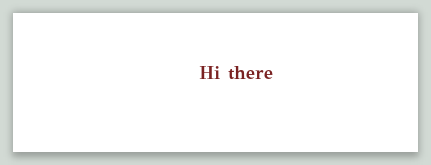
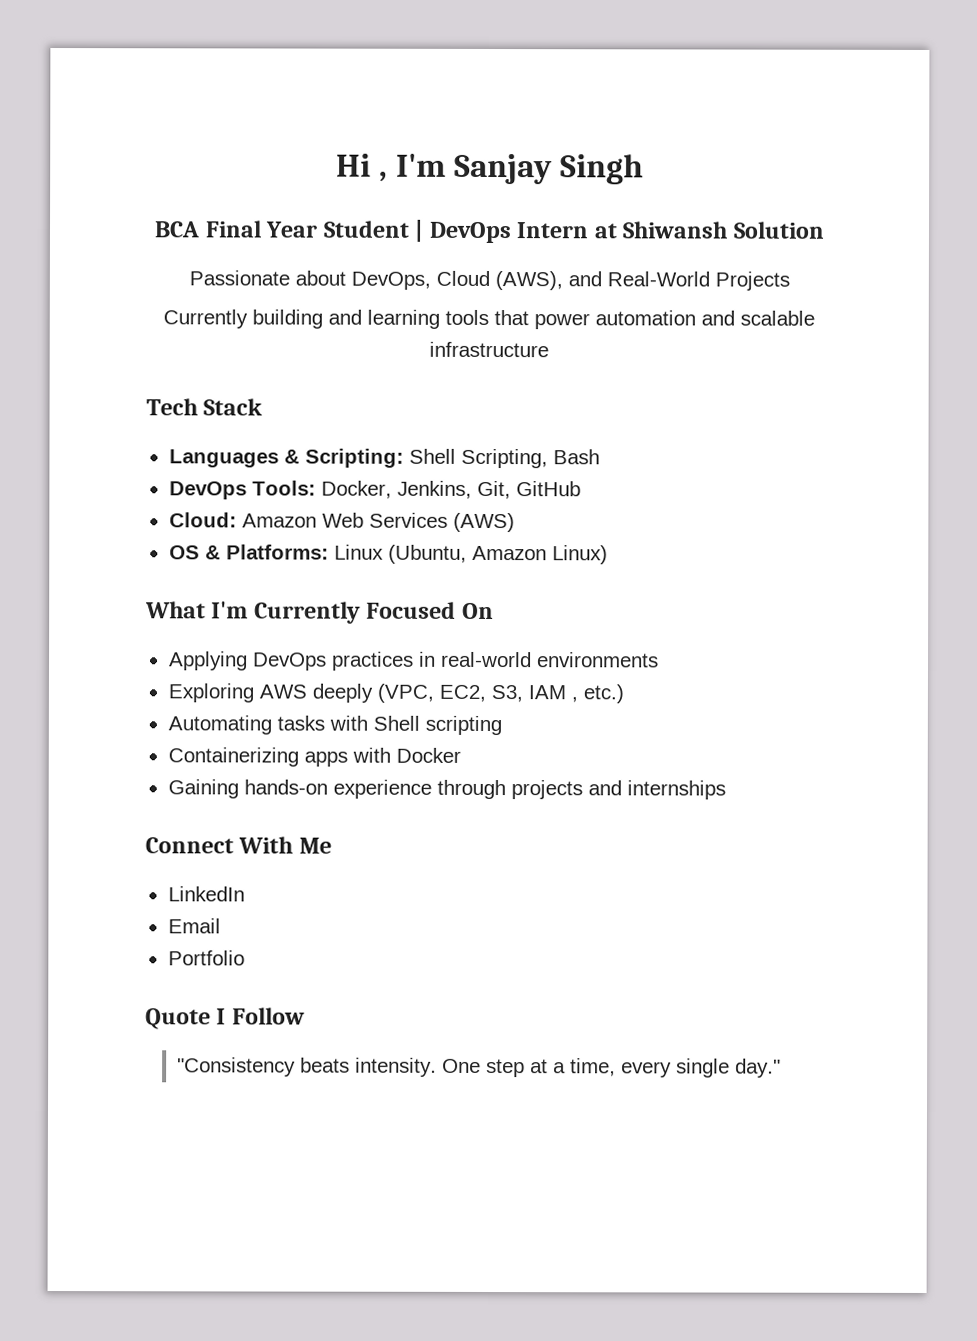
[227,66,273,80] there -> [379,153,644,185] [154,219,825,244] [188,270,790,291] [163,309,815,330] [429,341,549,358] [146,398,264,416] [168,448,600,469] [168,480,581,500] [168,512,515,533] [168,544,608,565] [145,601,494,624] [167,651,659,671] [167,683,624,704] [167,715,502,736] [167,747,461,767] [167,779,726,800] [145,836,332,854] [167,886,245,902] [167,918,221,934] [167,950,245,966] [145,1007,305,1030] [176,1057,781,1078] , I'm Sanjay Singh // BCA Final Year Student | DevOps Intern at Shiwansh Solution // Passionate about DevOps, Cloud (AWS), and Real-World Projects // Currently building and learning tools that power automation and scalable infrastructure // Tech Stack // Languages & Scripting: Shell Scripting, Bash // DevOps Tools: Docker, Jenkins, Git, GitHub // Cloud: Amazon Web Services (AWS) // OS & Platforms: Linux (Ubuntu, Amazon Linux) // What I'm Currently Focused On // Applying DevOps practices in real-world environments // Exploring AWS deeply (VPC, EC2, S3, IAM , etc.) // Automating tasks with Shell scripting // Containerizing apps with Docker // Gaining hands-on experience through projects and internships // Connect With Me // LinkedIn // Email // Portfolio // Quote I Follow // "Consistency beats intensity. One step at a time, every single day."

